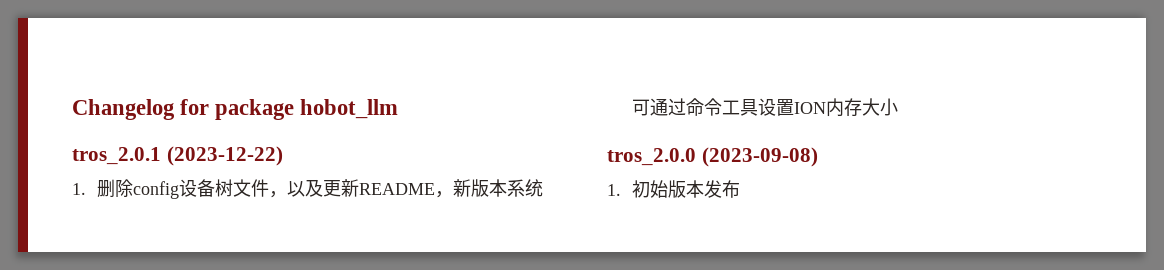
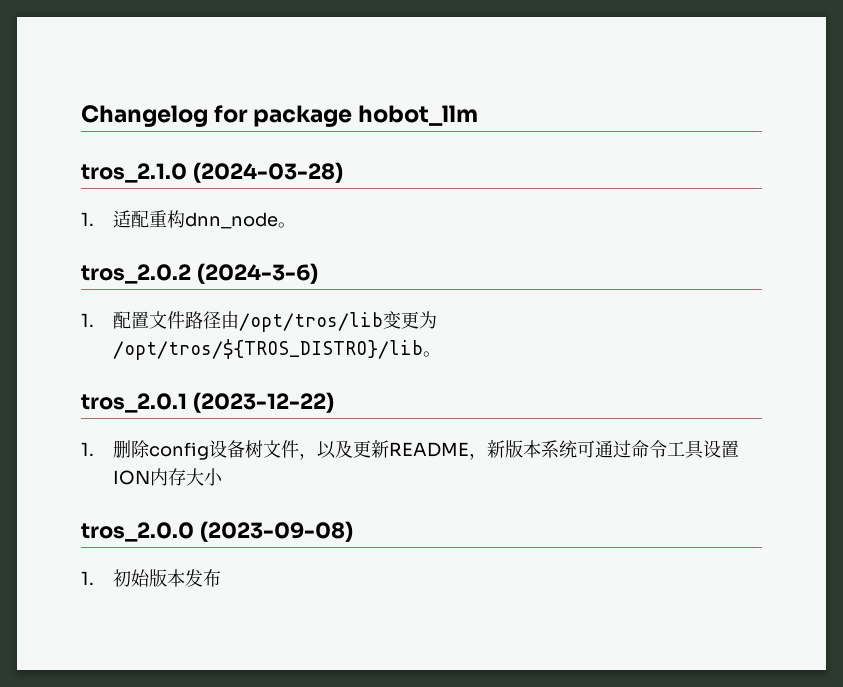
(399, 109) none -> [81,162,343,183] [81,210,297,229] [81,263,318,284] [81,311,438,332] [113,339,442,360] // tros_2.1.0 (2024-03-28) // 1.适配重构dnn_node。 // tros_2.0.2 (2024-3-6) // 1.配置文件路径由/opt/tros/lib变更为/opt/tros/${TROS_DISTRO}/lib。

